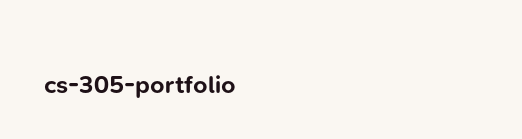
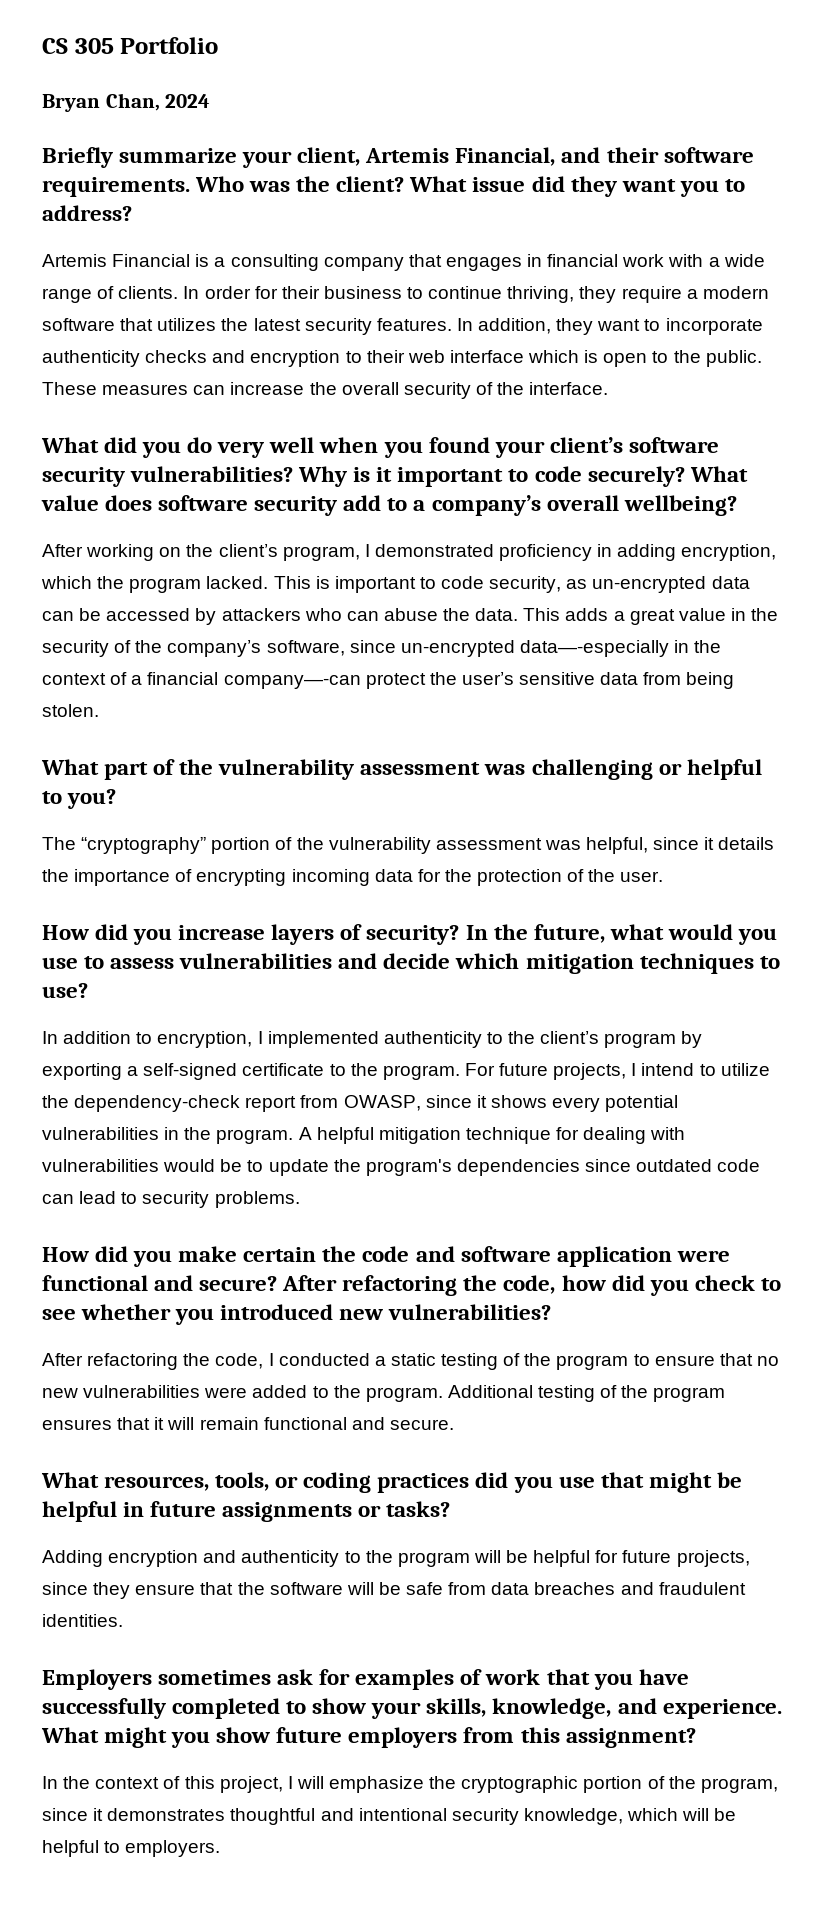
[44,75,236,98] cs-305-portfolio -> [42,37,219,54] [42,93,211,112] [42,147,754,168] [42,176,745,197] [42,205,132,221] [42,254,765,271] [42,286,769,303] [42,318,763,335] [42,350,762,367] [42,382,609,399] [41,437,719,458] [42,466,748,487] [41,495,737,516] [42,544,777,561] [41,576,750,593] [42,608,779,625] [42,640,722,657] [42,672,735,689] [42,704,99,717] [41,759,762,780] [42,789,117,809] [42,837,775,854] [42,869,664,886] [42,924,777,945] [42,953,780,974] [42,983,88,998] [42,1031,703,1048] [42,1063,770,1080] [42,1095,679,1112] [42,1127,686,1144] [42,1159,761,1176] [42,1191,300,1208] [42,1246,730,1267] [42,1275,781,1296] [42,1304,552,1325] [42,1353,779,1370] [42,1385,726,1402] [42,1417,454,1430] [41,1472,742,1493] [42,1501,451,1522] [42,1550,750,1567] [42,1582,746,1599] [42,1614,123,1627] [42,1669,689,1690] [42,1698,782,1719] [41,1727,696,1748] [42,1776,778,1793] [42,1808,737,1825] [42,1840,221,1857] CS 305 Portfolio // Bryan Chan, 2024 // Briefly summarize your client, Artemis Financial, and their software requirements. Who was the client? What issue did they want you to address? // Artemis Financial is a consulting company that engages in financial work with a wide range of clients. In order for their business to continue thriving, they require a modern software that utilizes the latest security features. In addition, they want to incorporate authenticity checks and encryption to their web interface which is open to the public. These measures can increase the overall security of the interface. // What did you do very well when you found your client’s software security vulnerabilities? Why is it important to code securely? What value does software security add to a company’s overall wellbeing? // After working on the client’s program, I demonstrated proficiency in adding encryption, which the program lacked. This is important to code security, as un-encrypted data can be accessed by attackers who can abuse the data. This adds a great value in the security of the company’s software, since un-encrypted data—-especially in the context of a financial company—-can protect the user’s sensitive data from being stolen. // What part of the vulnerability assessment was challenging or helpful to you? // The “cryptography” portion of the vulnerability assessment was helpful, since it details the importance of encrypting incoming data for the protection of the user. // How did you increase layers of security? In the future, what would you use to assess vulnerabilities and decide which mitigation techniques to use? // In addition to encryption, I implemented authenticity to the client’s program by exporting a self-signed certificate to the program. For future projects, I intend to utilize the dependency-check report from OWASP, since it shows every potential vulnerabilities in the program. A helpful mitigation technique for dealing with vulnerabilities would be to update the program's dependencies since outdated code can lead to security problems. // How did you make certain the code and software application were functional and secure? After refactoring the code, how did you check to see whether you introduced new vulnerabilities? // After refactoring the code, I conducted a static testing of the program to ensure that no new vulnerabilities were added to the program. Additional testing of the program ensures that it will remain functional and secure. // What resources, tools, or coding practices did you use that might be helpful in future assignments or tasks? // Adding encryption and authenticity to the program will be helpful for future projects, since they ensure that the software will be safe from data breaches and fraudulent identities. // Employers sometimes ask for examples of work that you have successfully completed to show your skills, knowledge, and experience. What might you show future employers from this assignment? // In the context of this project, I will emphasize the cryptographic portion of the program, since it demonstrates thoughtful and intentional security knowledge, which will be helpful to employers.

